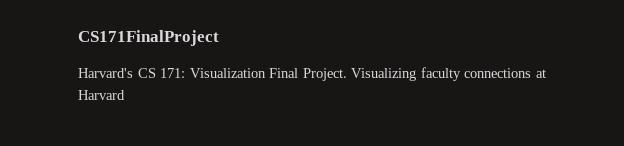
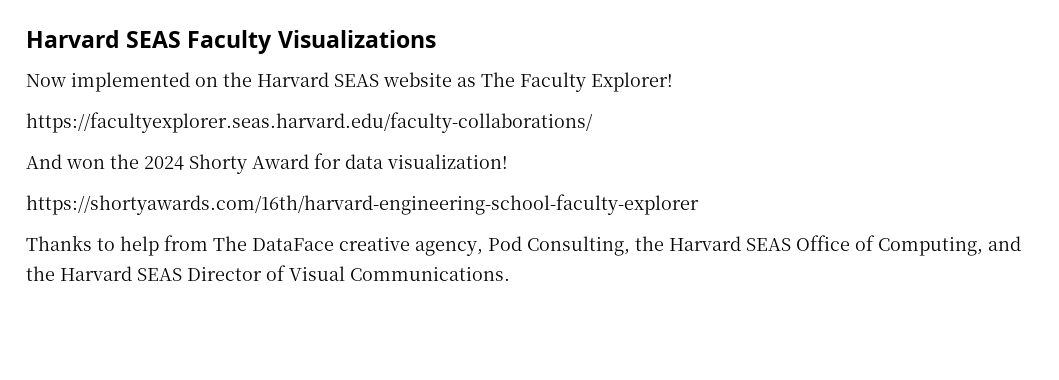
[78,30,219,46] [78,67,546,81] [78,90,125,100] CS171FinalProject // Harvard's CS 171: Visualization Final Project. Visualizing faculty connections at Harvard -> [26,30,436,54] [26,72,673,92] [26,112,593,133] [26,153,508,174] [26,194,699,215] [26,235,1021,256] [26,265,510,281] Harvard SEAS Faculty Visualizations // Now implemented on the Harvard SEAS website as The Faculty Explorer! // https://facultyexplorer.seas.harvard.edu/faculty-collaborations/ // And won the 2024 Shorty Award for data visualization! // https://shortyawards.com/16th/harvard-engineering-school-faculty-explorer // Thanks to help from The DataFace creative agency, Pod Consulting, the Harvard SEAS Office of Computing, and the Harvard SEAS Director of Visual Communications.

